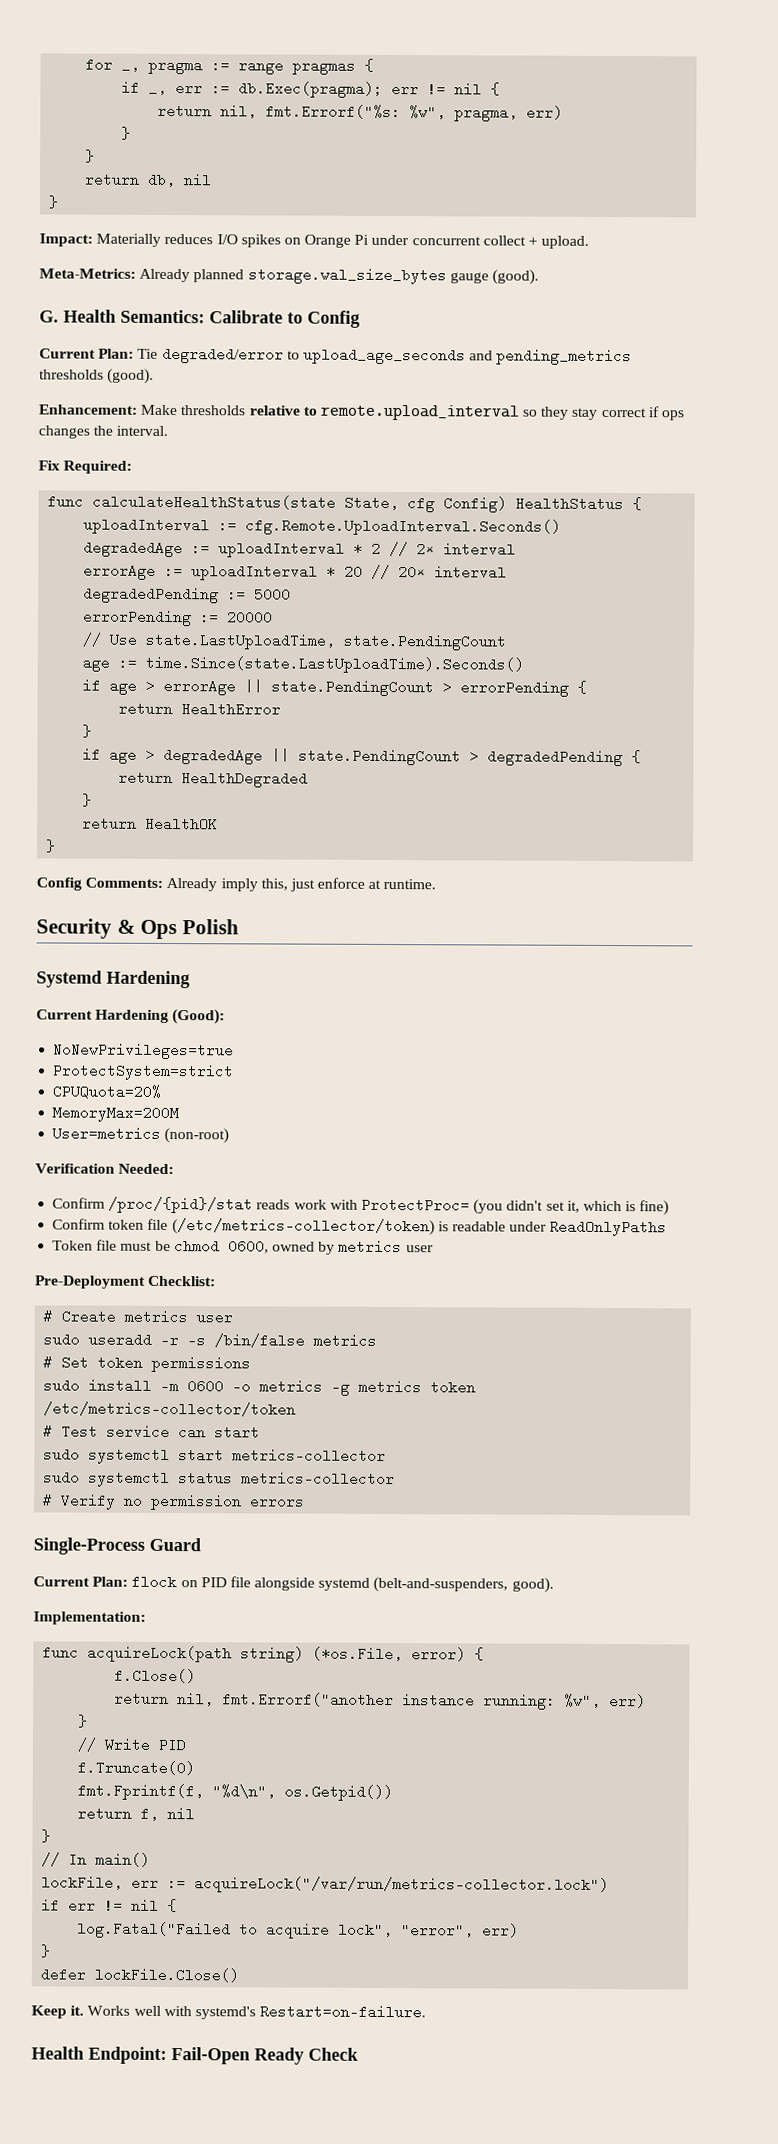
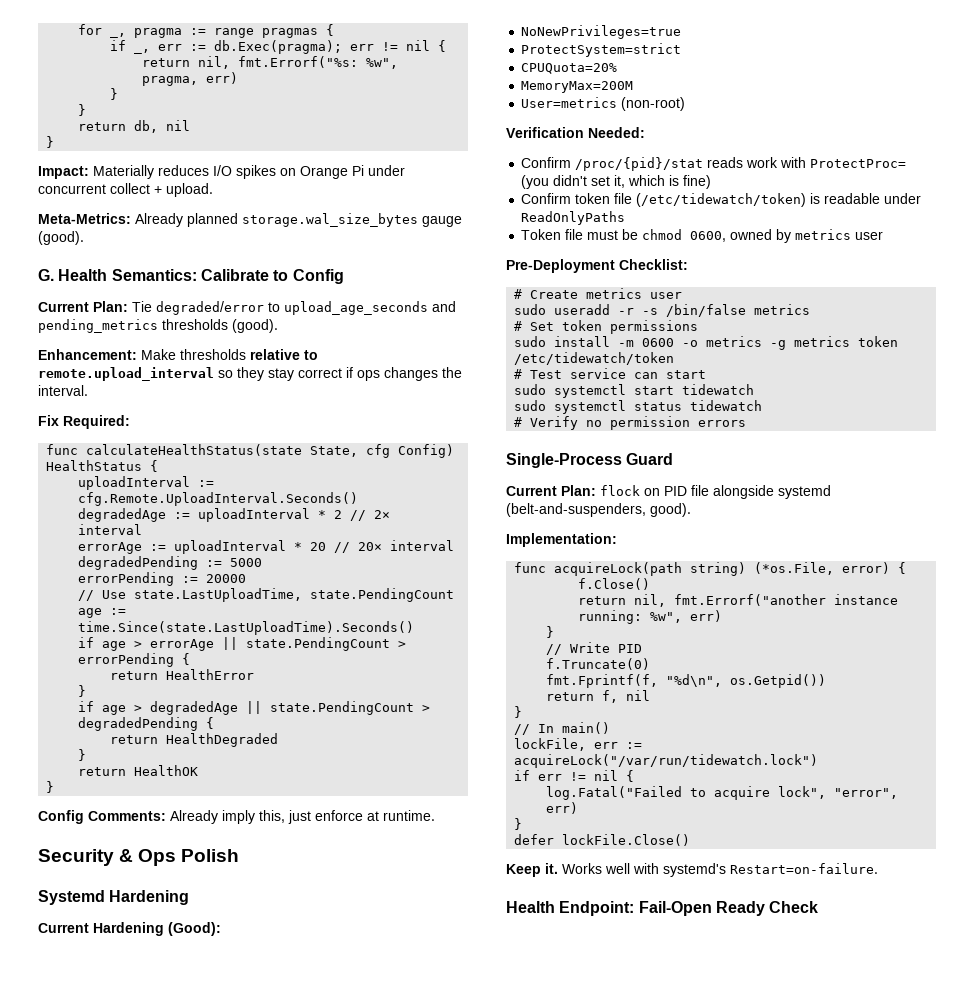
[171,1218,435,1236] (/etc/metrics-collector/token) -> [636,193,807,207] (/etc/tidewatch/token)
[43,1401,297,1417] /etc/metrics-collector/token -> [514,352,675,365] /etc/tidewatch/token
[232,1448,387,1463] metrics-collector -> [682,384,755,395] tidewatch
[241,1471,396,1487] metrics-collector -> [690,400,763,411] tidewatch
[194,1876,610,1895] acquireLock("/var/run/metrics-collector.lock") -> [514,754,819,768] acquireLock("/var/run/tidewatch.lock")

